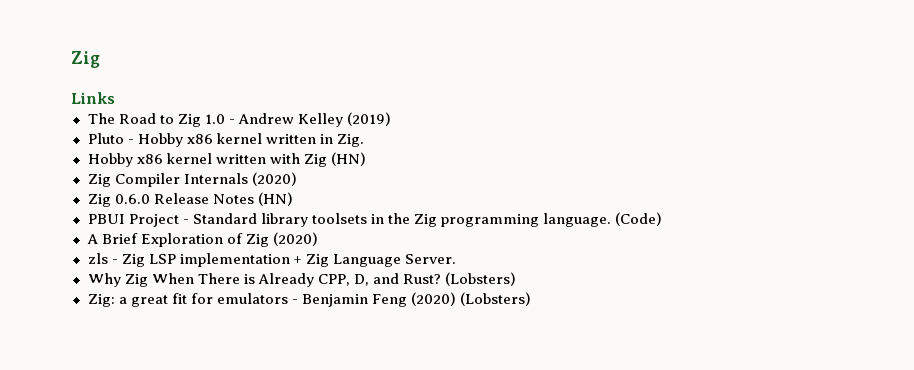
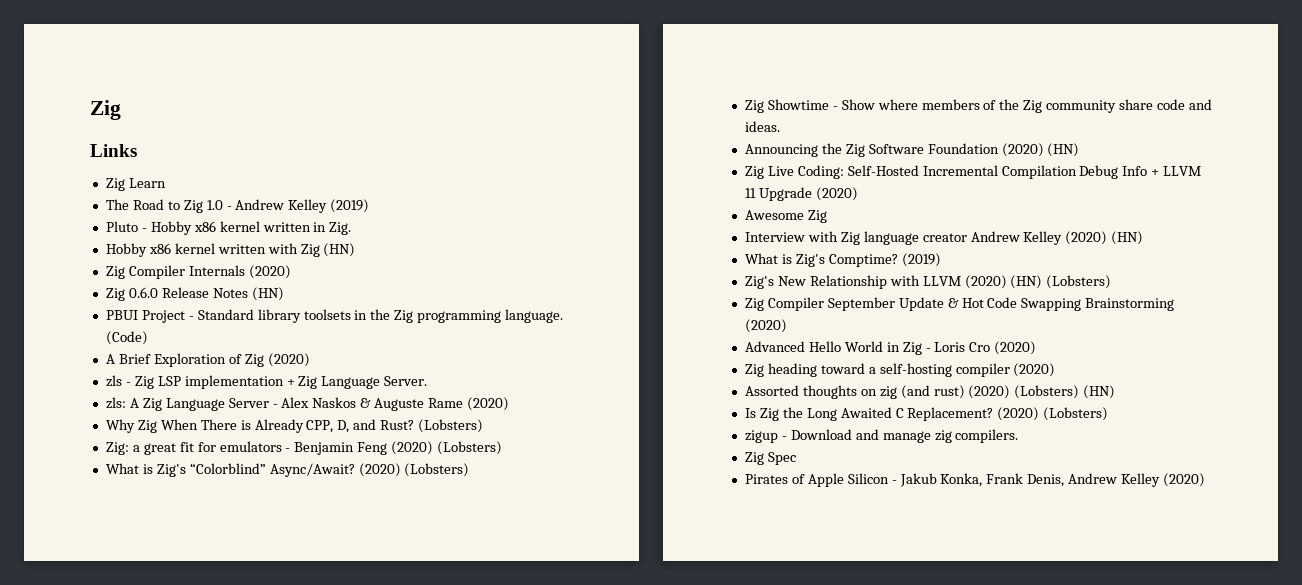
(115, 98) none -> [105,178,166,191] // Zig Learn
(456, 259) none -> [105,397,510,411] // zls: A Zig Language Server - Alex Naskos & Auguste Rame (2020)
(531, 299) none -> [105,463,470,477] [744,99,1212,113] [744,121,780,132] [744,143,1080,157] [744,165,1202,179] [744,187,858,201] [744,210,827,223] [744,231,1144,245] [744,253,941,267] [744,275,1112,289] [744,297,1175,311] [744,319,787,333] [744,341,1037,355] [744,363,1056,377] [744,385,1116,399] [744,407,1109,421] [744,429,1019,443] [744,452,796,465] [744,473,1206,487] // What is Zig's “Colorblind” Async/Await? (2020) (Lobsters) // Zig Showtime - Show where members of the Zig community share code and ideas. // Announcing the Zig Software Foundation (2020) (HN) // Zig Live Coding: Self-Hosted Incremental Compilation Debug Info + LLVM 11 Upgrade (2020) // Awesome Zig // Interview with Zig language creator Andrew Kelley (2020) (HN) // What is Zig's Comptime? (2019) // Zig's New Relationship with LLVM (2020) (HN) (Lobsters) // Zig Compiler September Update & Hot Code Swapping Brainstorming (2020) // Advanced Hello World in Zig - Loris Cro (2020) // Zig heading toward a self-hosting compiler (2020) // Assorted thoughts on zig (and rust) (2020) (Lobsters) (HN) // Is Zig the Long Awaited C Replacement? (2020) (Lobsters) // zigup - Download and manage zig compilers. // Zig Spec // Pirates of Apple Silicon - Jakub Konka, Frank Denis, Andrew Kelley (2020)

